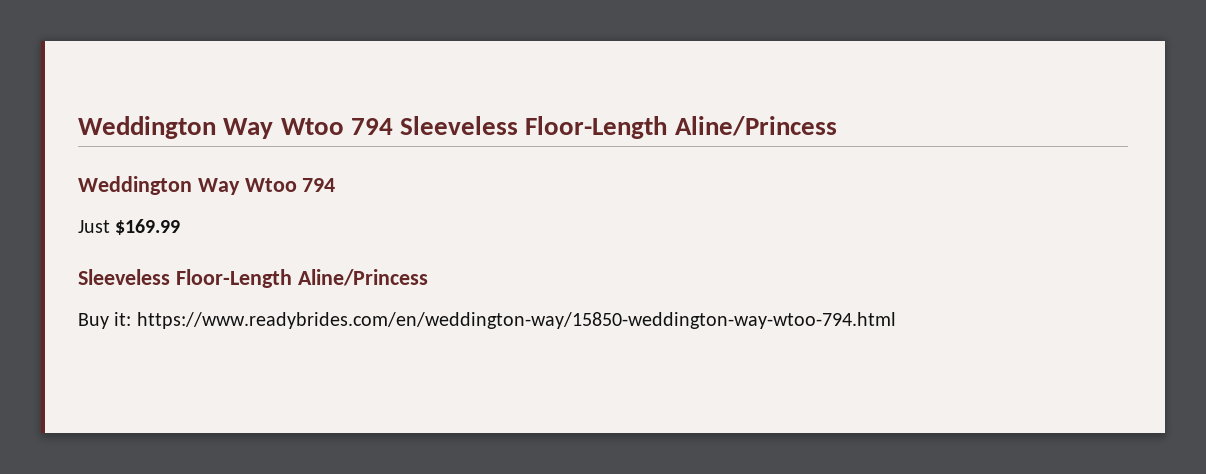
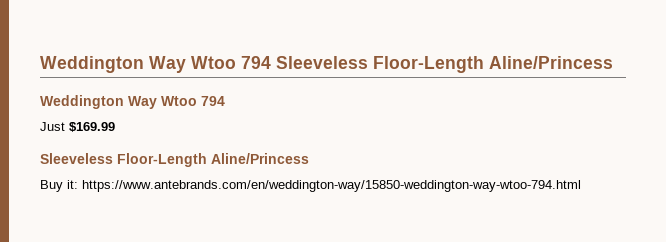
[136,312,896,329] https://www.readybrides.com/en/weddington-way/15850-weddington-way-wtoo-794.html -> [82,180,581,192] https://www.antebrands.com/en/weddington-way/15850-weddington-way-wtoo-794.html

